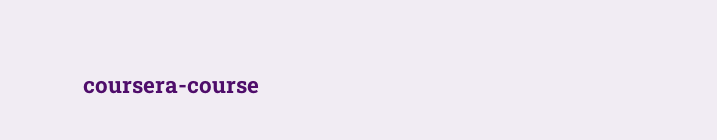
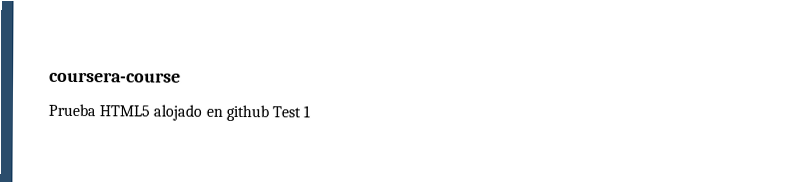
(259, 87) none -> [48,103,311,122] // Prueba HTML5 alojado en github Test 1

